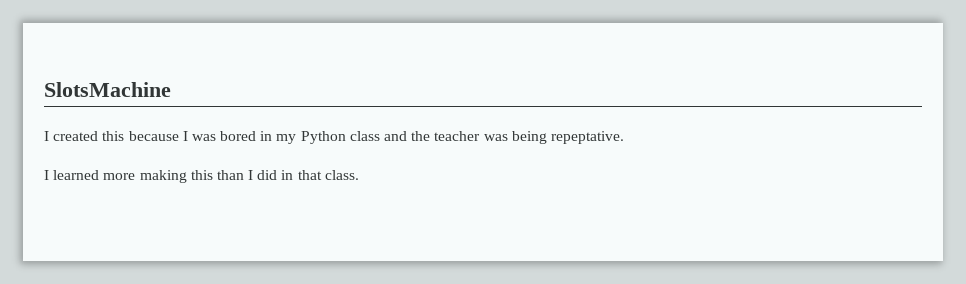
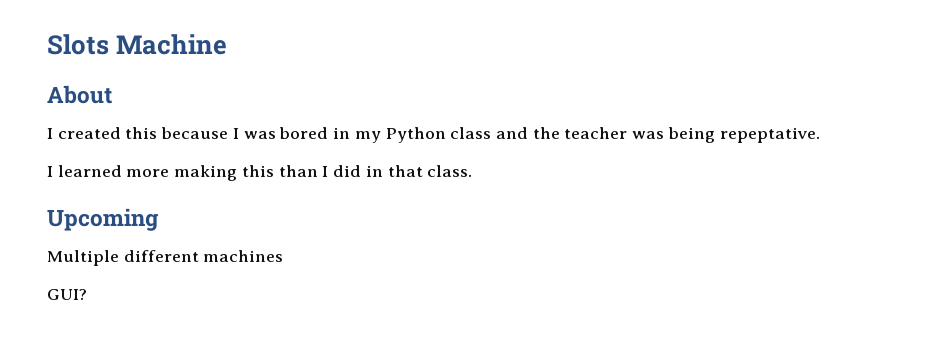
[44,82,171,97] SlotsMachine -> [47,34,228,55] [47,85,112,104] Slots Machine // About
(359, 175) none -> [47,208,159,231] [47,250,284,266] [47,289,87,300] // Upcoming // Multiple different machines // GUI?

